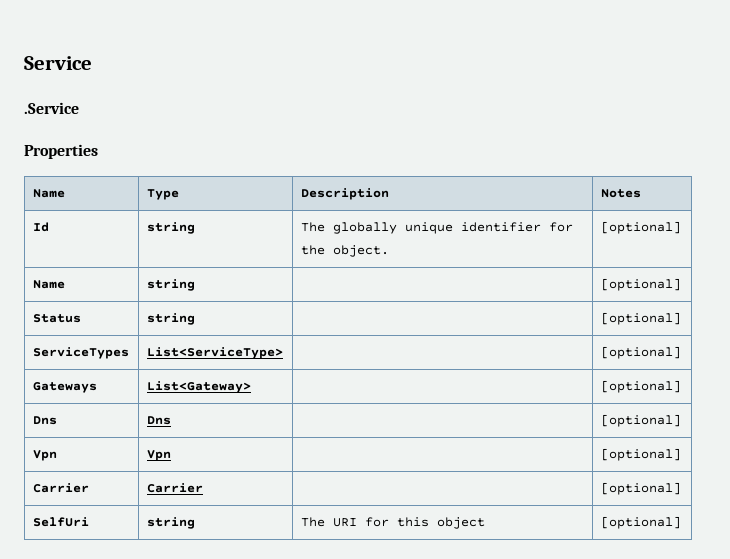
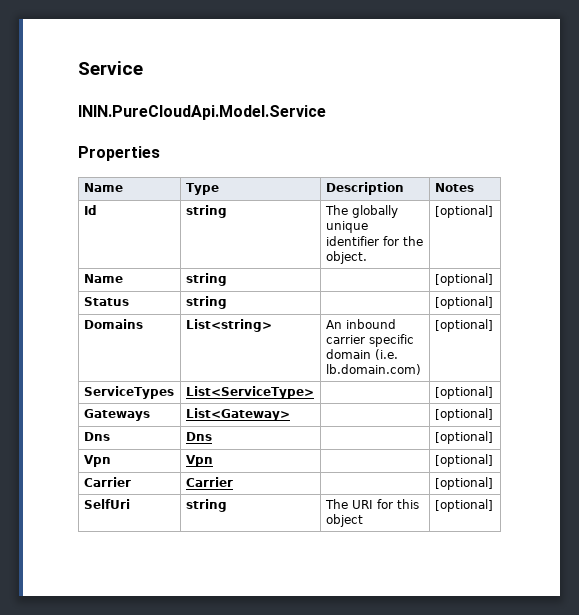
[24,102,79,114] .Service -> [78,105,326,120] ININ.PureCloudApi.Model.Service
(681, 318) none -> [83,319,143,329] [185,319,272,332] [325,319,396,329] [325,334,414,347] [325,349,398,360] [325,364,421,375] [434,319,493,332] // Domains | List<string> | An inbound carrier specific domain (i.e. lb.domain.com) | [optional]

